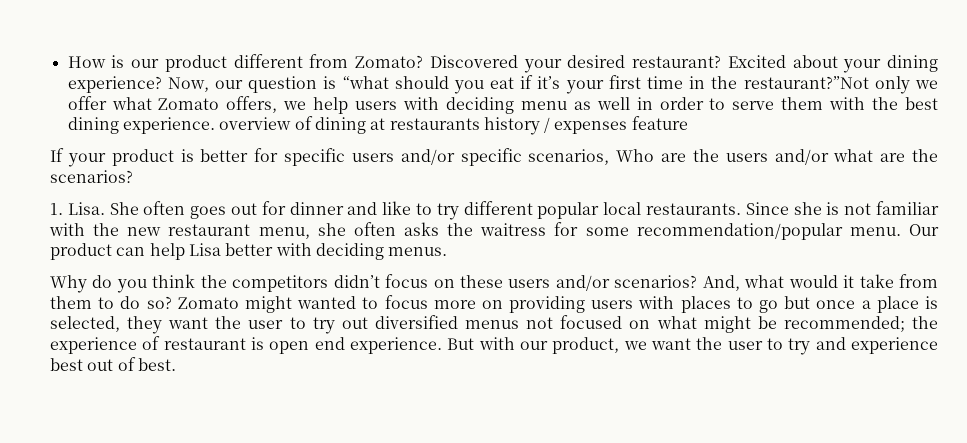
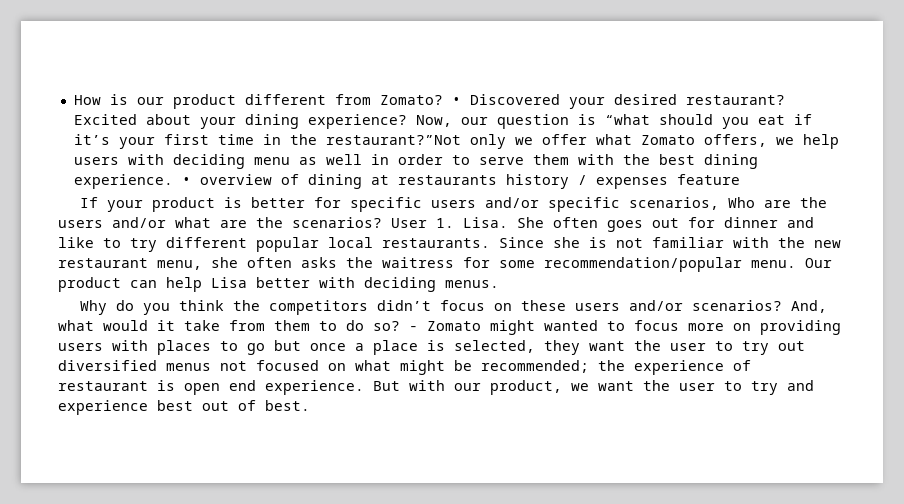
(424, 61) none -> [451,97,461,105] •
(215, 125) none -> [181,177,191,185] •
(133, 176) // -> [391,218,427,228] User
(172, 302) none -> [409,326,418,331] -

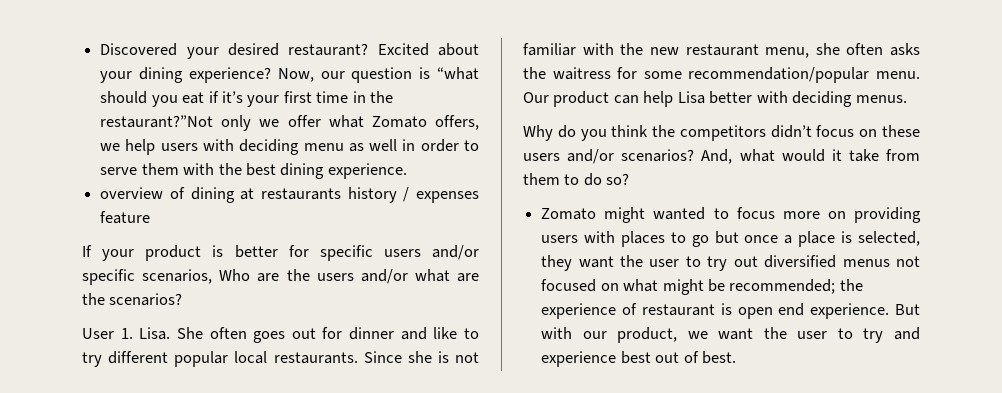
[73,94,461,109] How is our product different from Zomato? • -> (100, 49) none
[181,177,191,185] • -> (407, 171) //
(382, 222) none -> (183, 299) //
[409,326,418,331] - -> (630, 179) //

